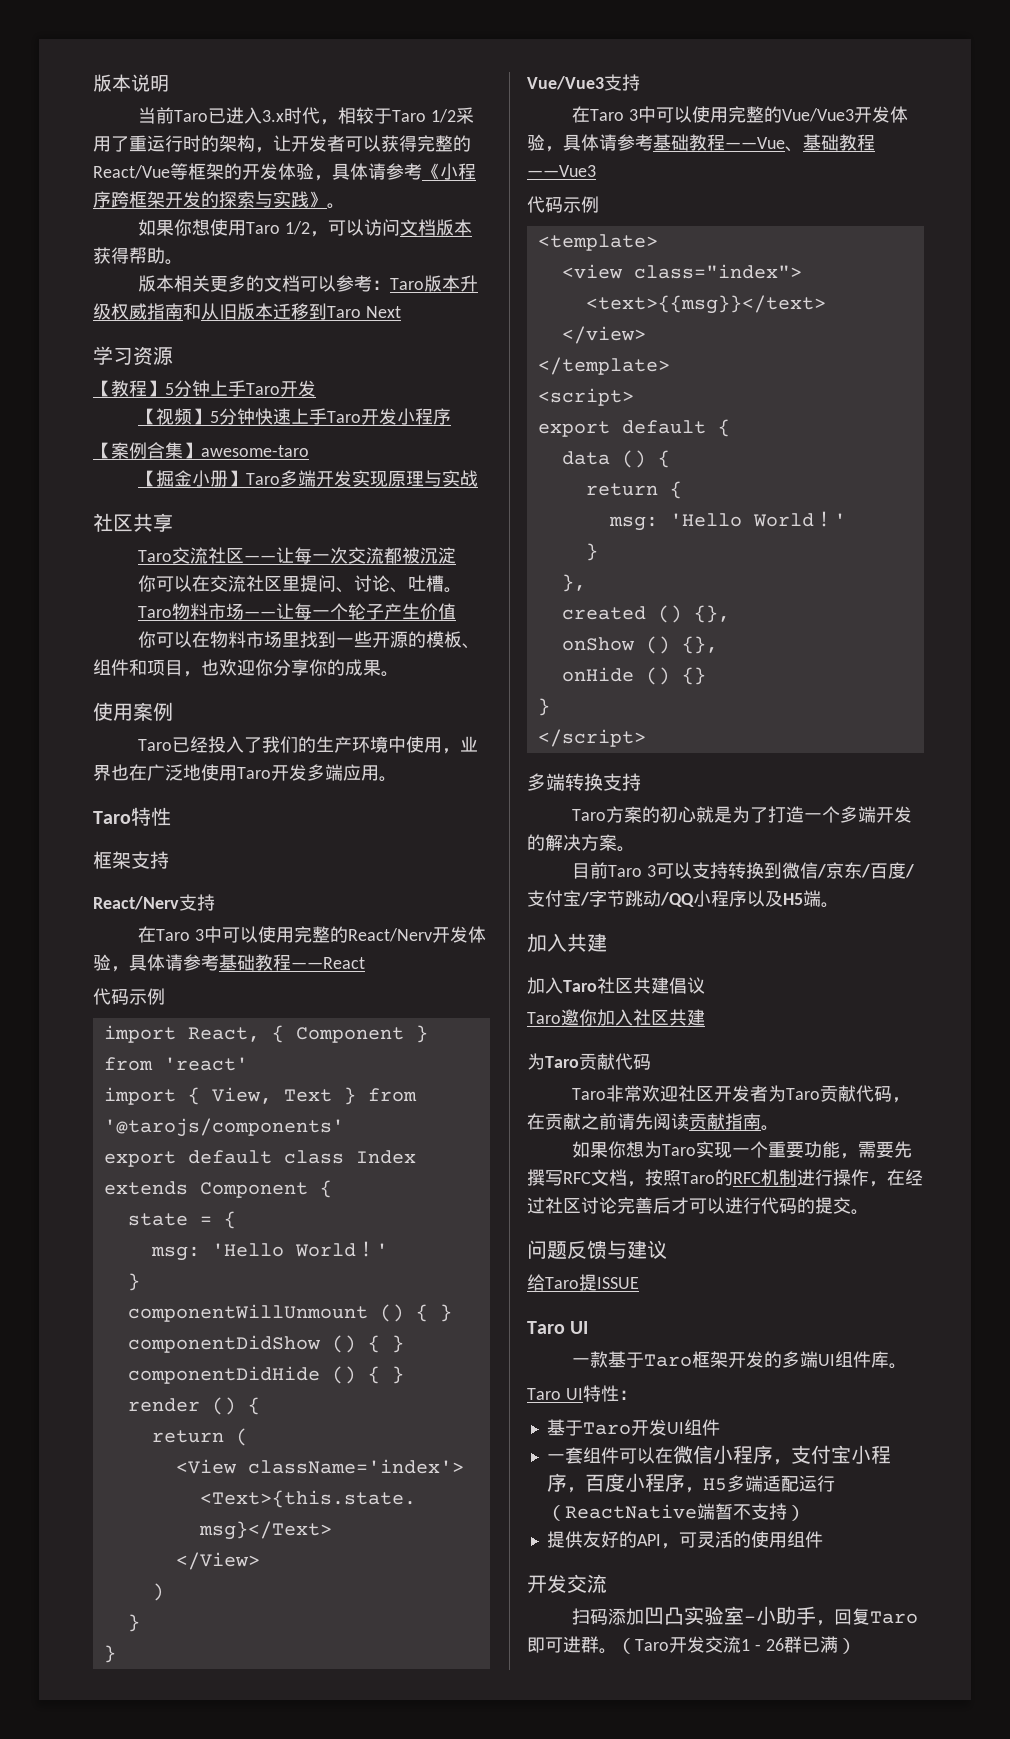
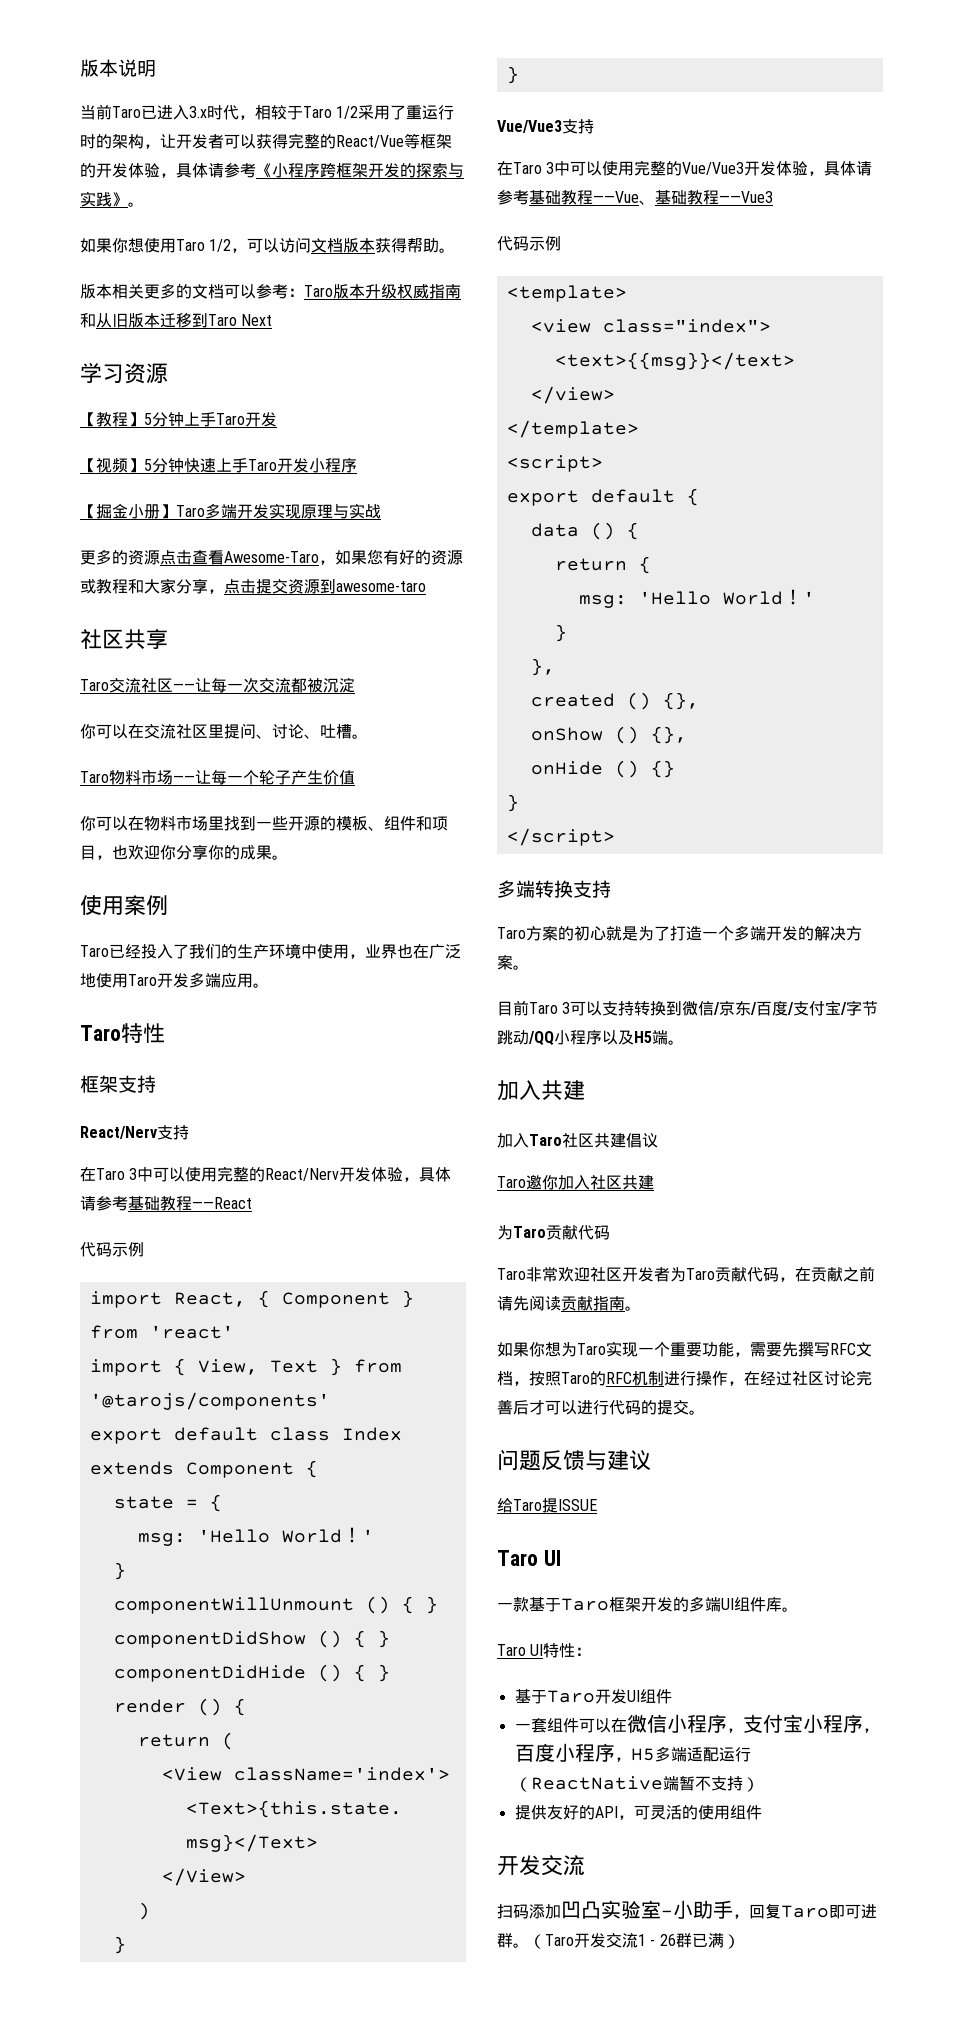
[93,442,309,459] // 【案例合集】awesome-taro -> (357, 465) none
(479, 478) none -> [80,549,463,565] [80,578,426,594] // 更多的资源点击查看Awesome-Taro，如果您有好的资源或教程和大家分享，点击提交资源到awesome-taro

